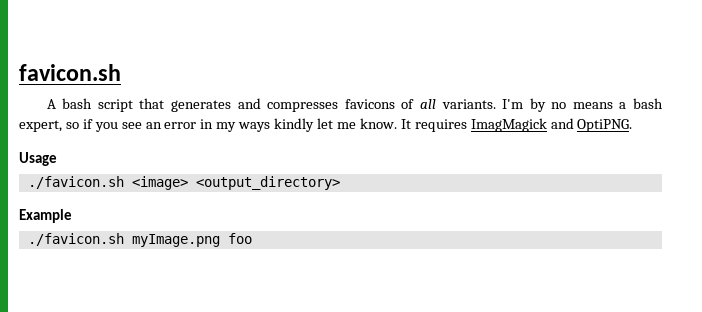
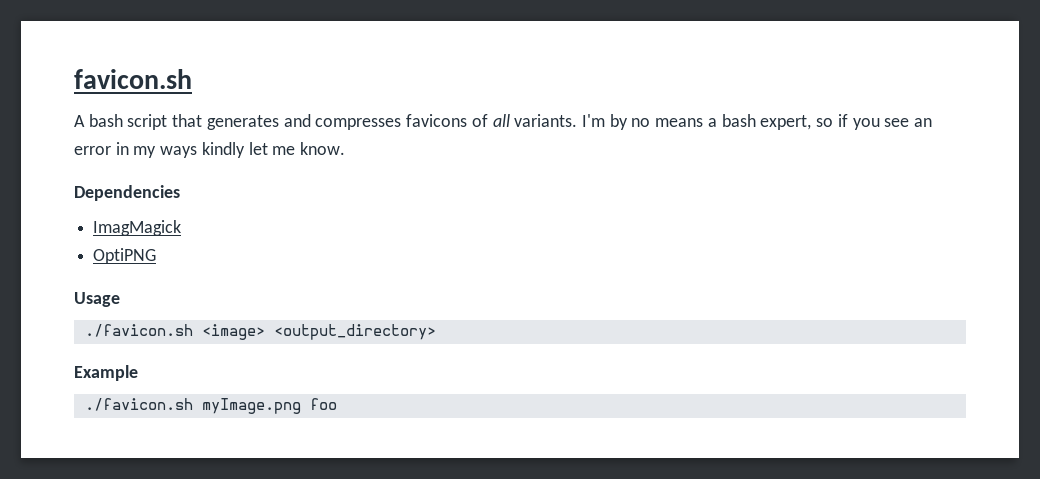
[400,119,467,132] It requires -> [74,185,180,201] // Dependencies //
[550,118,633,132] and OptiPNG. -> [93,248,157,264] // OptiPNG

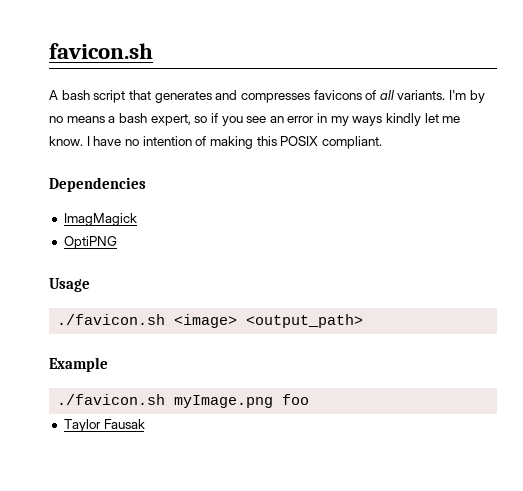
(346, 148) none -> [86,136,382,149] I have no intention of making this POSIX compliant.
[273,324,436,340] <output_directory> -> [246,314,364,328] <output_path>
(337, 404) none -> [63,419,145,432] // Taylor Fausak

